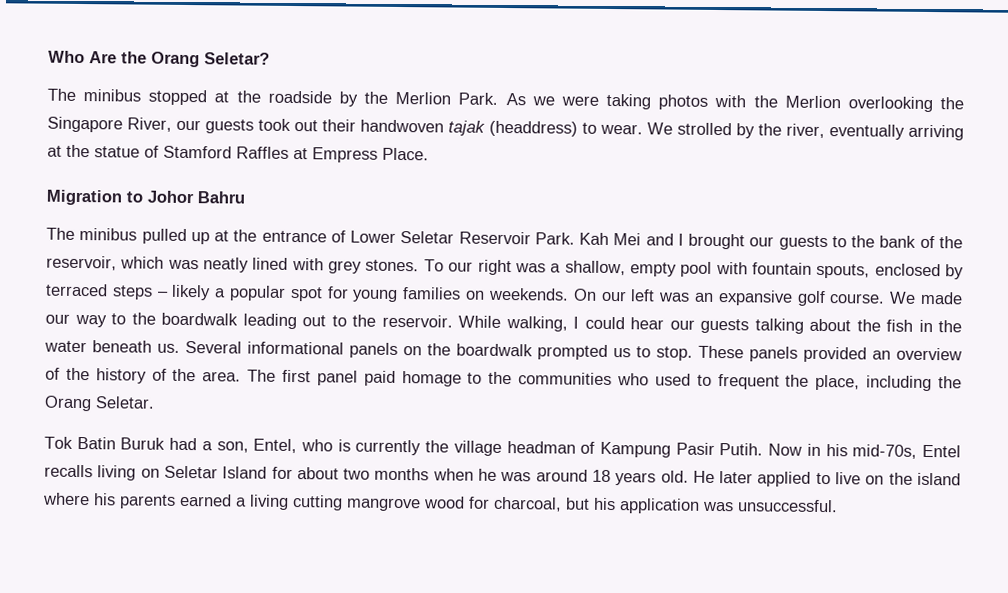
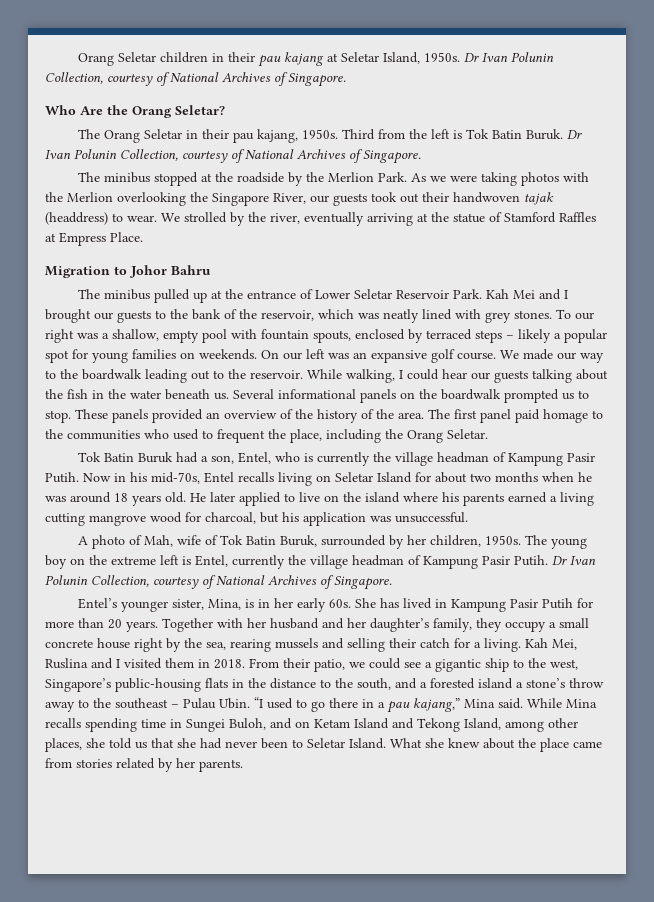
(48, 57) none -> [77,52,554,67] [45,72,346,87] Orang Seletar children in their pau kajang at Seletar Island, 1950s. Dr Ivan Polunin Collection, courtesy of National Archives of Singapore. //
(270, 58) none -> [77,129,582,143] [45,149,421,164] // The Orang Seletar in their pau kajang, 1950s. Third from the left is Tok Batin Buruk. Dr Ivan Polunin Collection, courtesy of National Archives of Singapore.
(838, 506) none -> [77,535,587,549] [45,555,596,569] [45,575,392,590] [77,598,593,612] [45,618,589,632] [45,638,577,652] [45,658,578,672] [45,678,604,692] [45,697,597,713] [45,718,578,732] [45,738,602,752] [45,758,243,772] // A photo of Mah, wife of Tok Batin Buruk, surrounded by her children, 1950s. The young boy on the extreme left is Entel, currently the village headman of Kampung Pasir Putih. Dr Ivan Polunin Collection, courtesy of National Archives of Singapore. // Entel’s younger sister, Mina, is in her early 60s. She has lived in Kampung Pasir Putih for more than 20 years. Together with her husband and her daughter’s family, they occupy a small concrete house right by the sea, rearing mussels and selling their catch for a living. Kah Mei, Ruslina and I visited them in 2018. From their patio, we could see a gigantic ship to the west, Singapore’s public-housing flats in the distance to the south, and a forested island a stone’s throw away to the southeast – Pulau Ubin. “I used to go there in a pau kajang,” Mina said. While Mina recalls spending time in Sungei Buloh, and on Ketam Island and Tekong Island, among other places, she told us that she had never been to Seletar Island. What she knew about the place came from stories related by her parents.

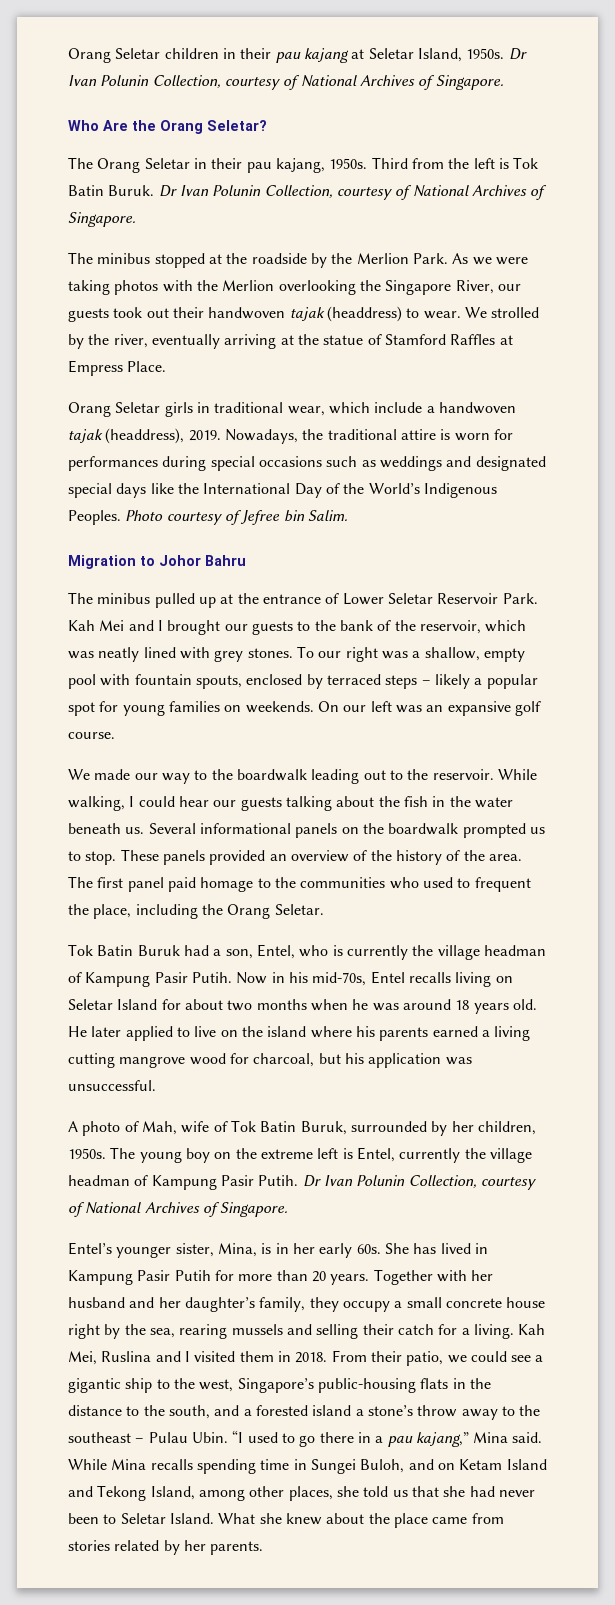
(143, 237) none -> [68,402,516,417] [68,428,513,444] [68,456,546,471] [68,483,497,498] [68,510,348,525] // Orang Seletar girls in traditional wear, which include a handwoven tajak (headdress), 2019. Nowadays, the traditional attire is worn for performances during special occasions such as weddings and designated special days like the International Day of the World’s Indigenous Peoples. Photo courtesy of Jefree bin Salim.
(496, 356) none -> (115, 735) //

